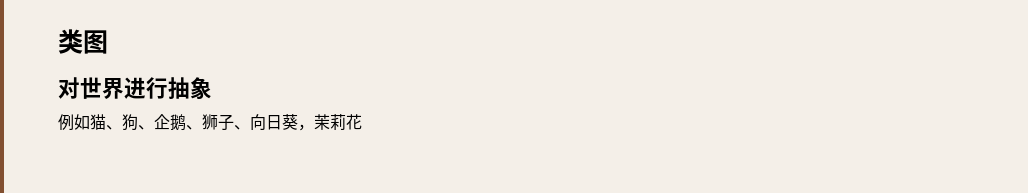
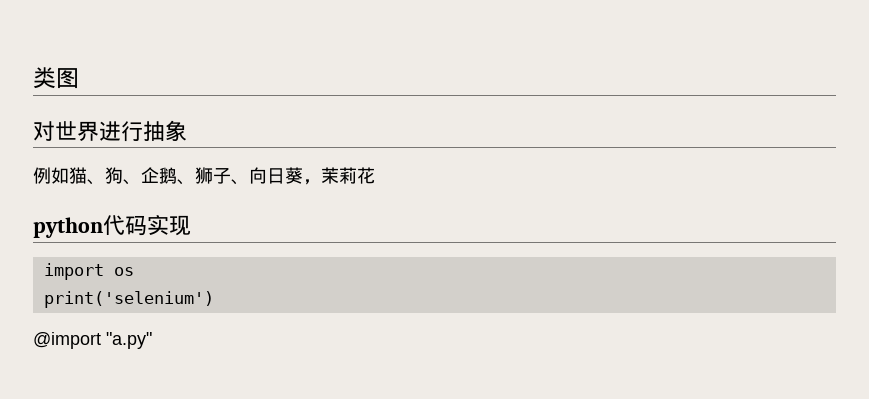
(362, 122) none -> [33,215,191,238] [43,263,134,280] [43,291,214,308] [33,332,152,349] // python代码实现 // import os // print('selenium') // @import "a.py"

